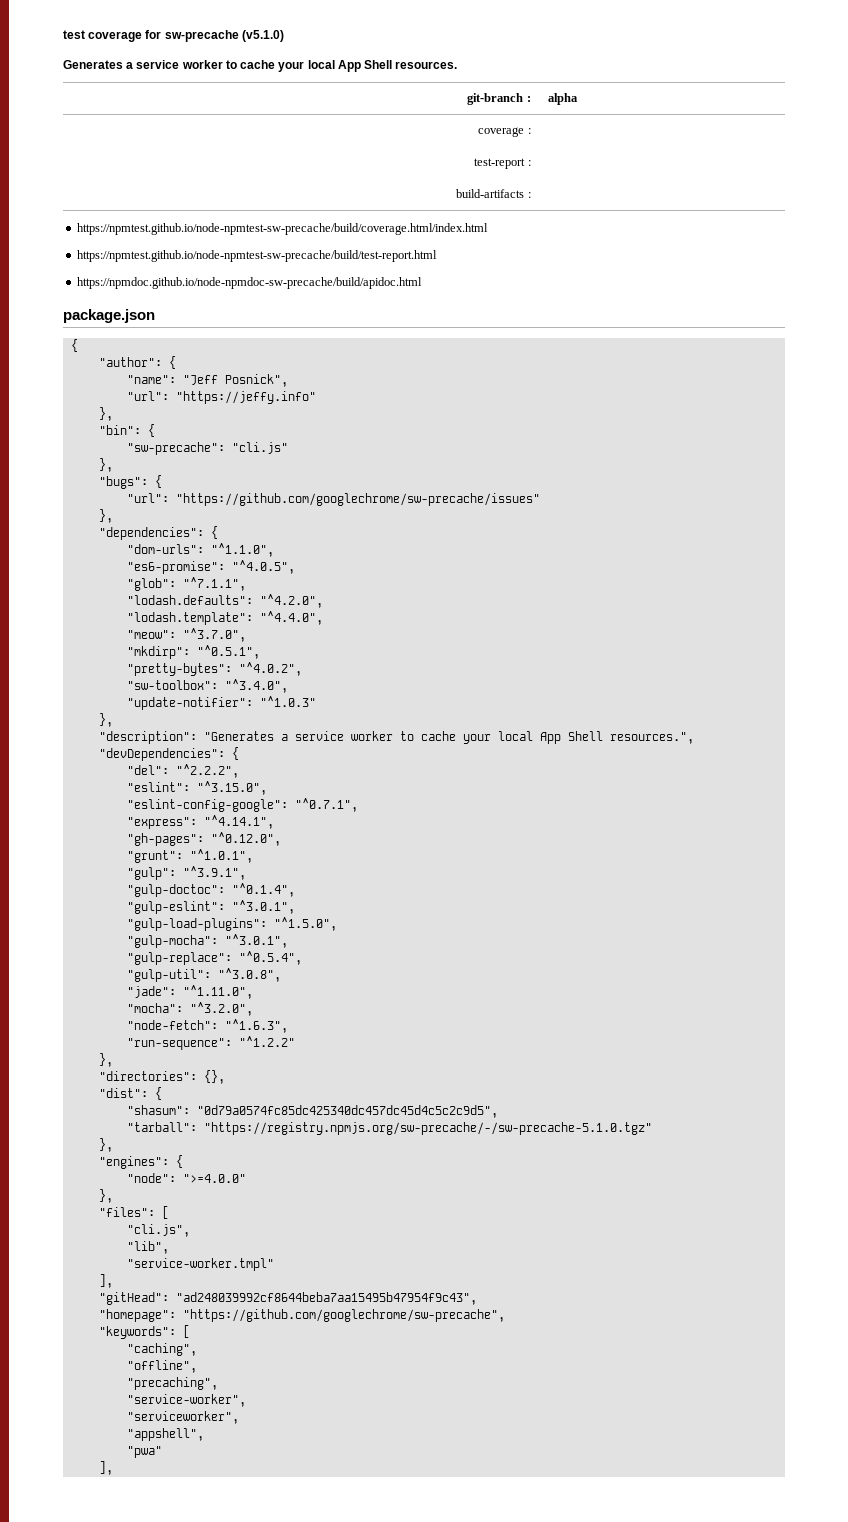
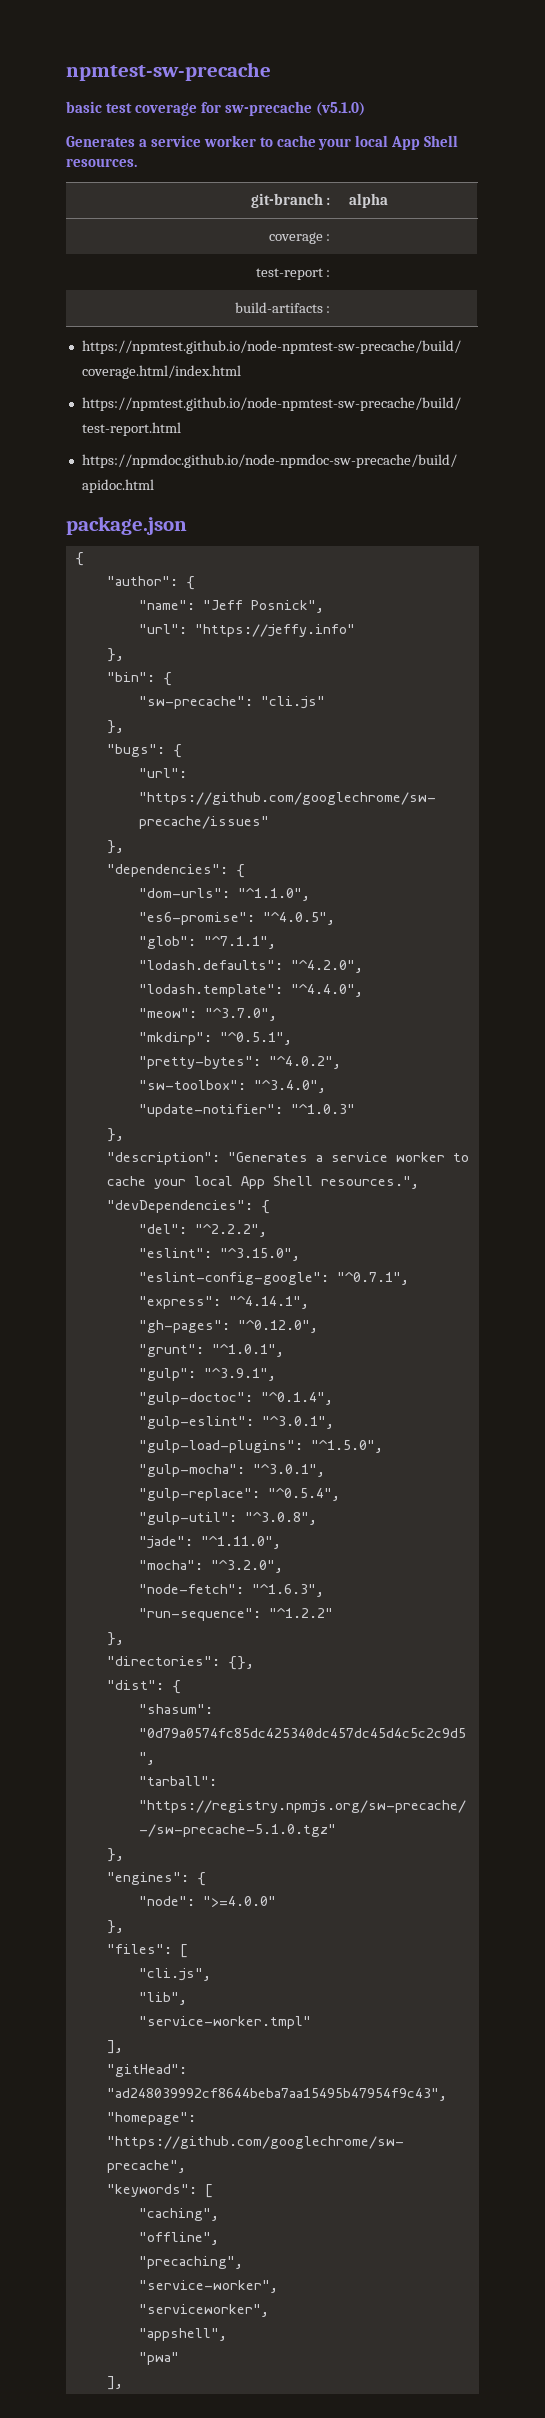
(63, 34) none -> [66,62,271,81] [66,101,102,113] npmtest-sw-precache // basic

